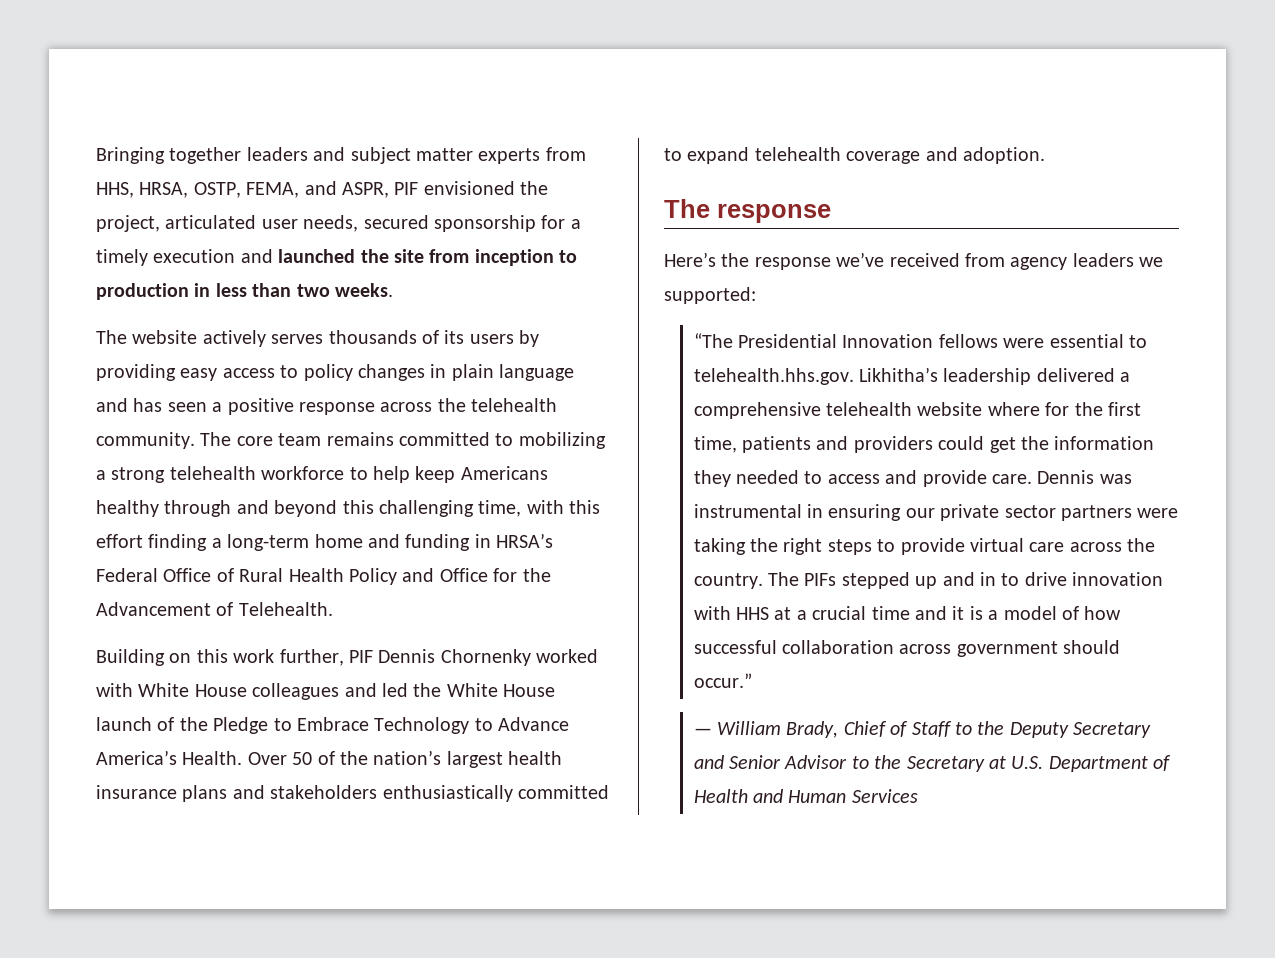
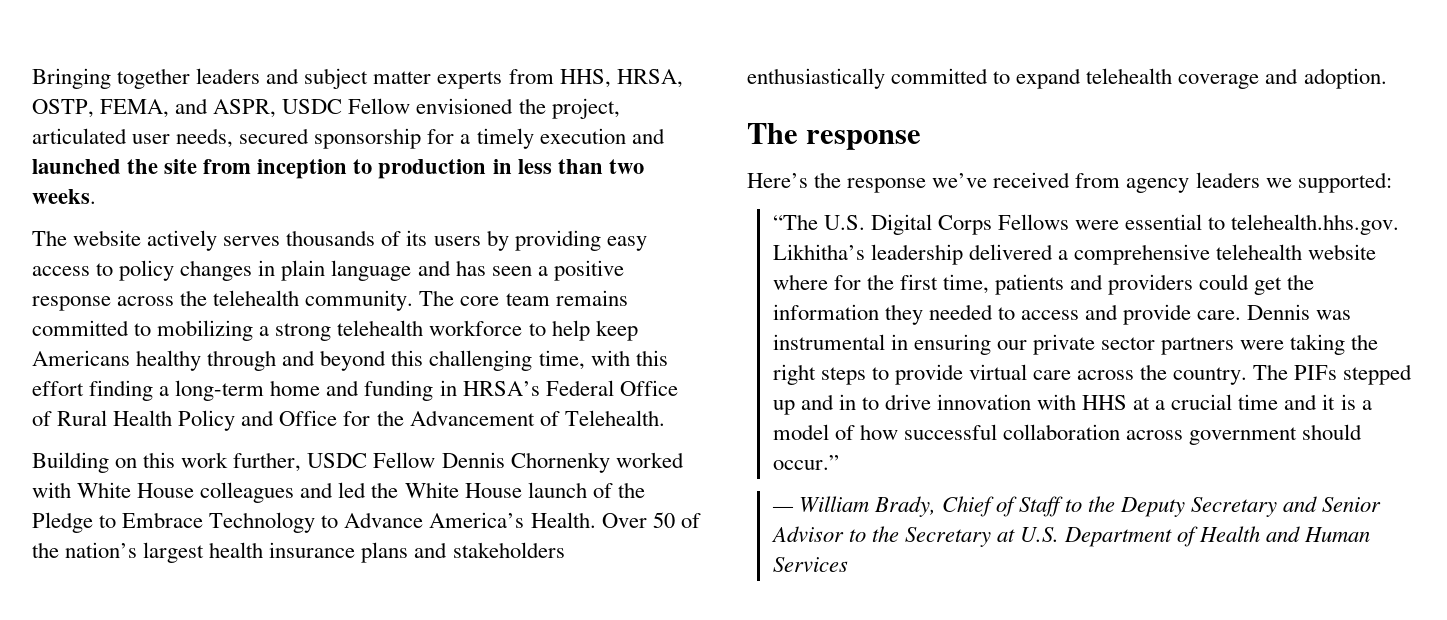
[394,182,419,195] PIF -> [282,98,411,114] USDC Fellow
[349,650,373,663] PIF -> [307,452,436,468] USDC Fellow
[738,334,998,348] Presidential Innovation fellows -> [823,214,1069,235] U.S. Digital Corps Fellows

